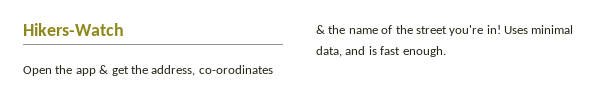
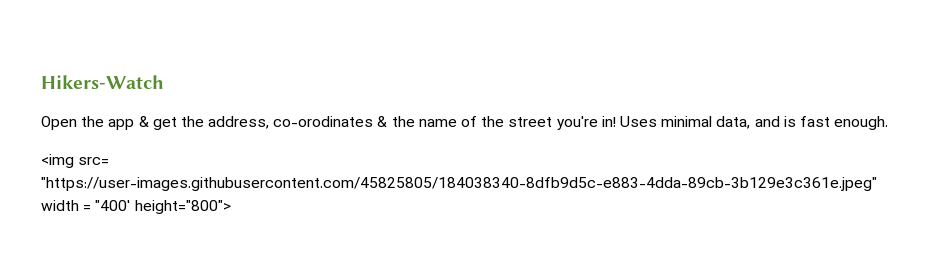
(446, 51) none -> [41,154,110,168] [41,177,877,191] [41,200,231,214] // <img src= "https://user-images.githubusercontent.com/45825805/184038340-8dfb9d5c-e883-4dda-89cb-3b129e3c361e.jpeg" width = "400' height="800">

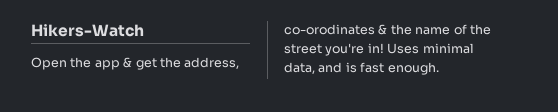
[41,154,110,168] [41,177,877,191] [41,200,231,214] // <img src= "https://user-images.githubusercontent.com/45825805/184038340-8dfb9d5c-e883-4dda-89cb-3b129e3c361e.jpeg" width = "400' height="800"> -> (439, 68) none

